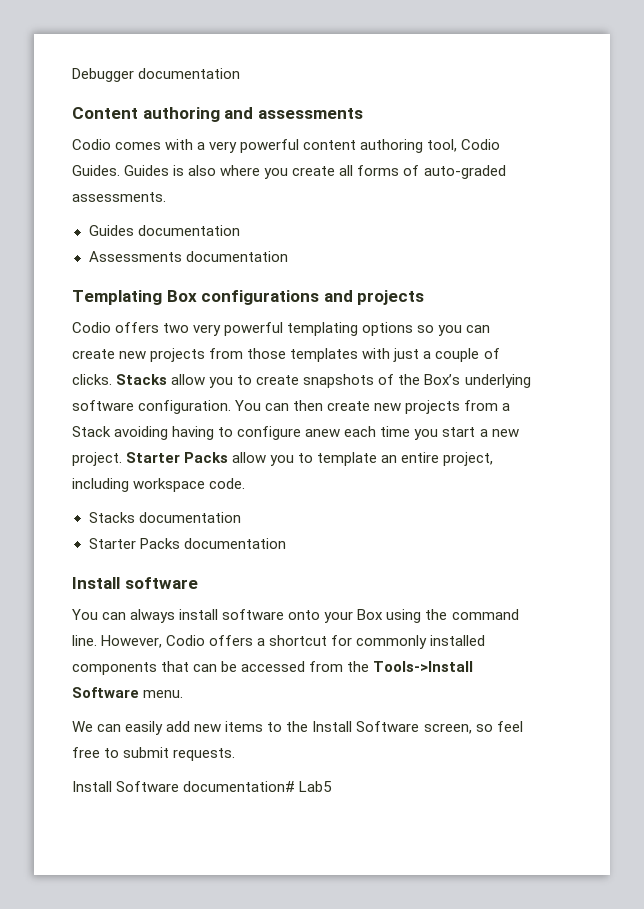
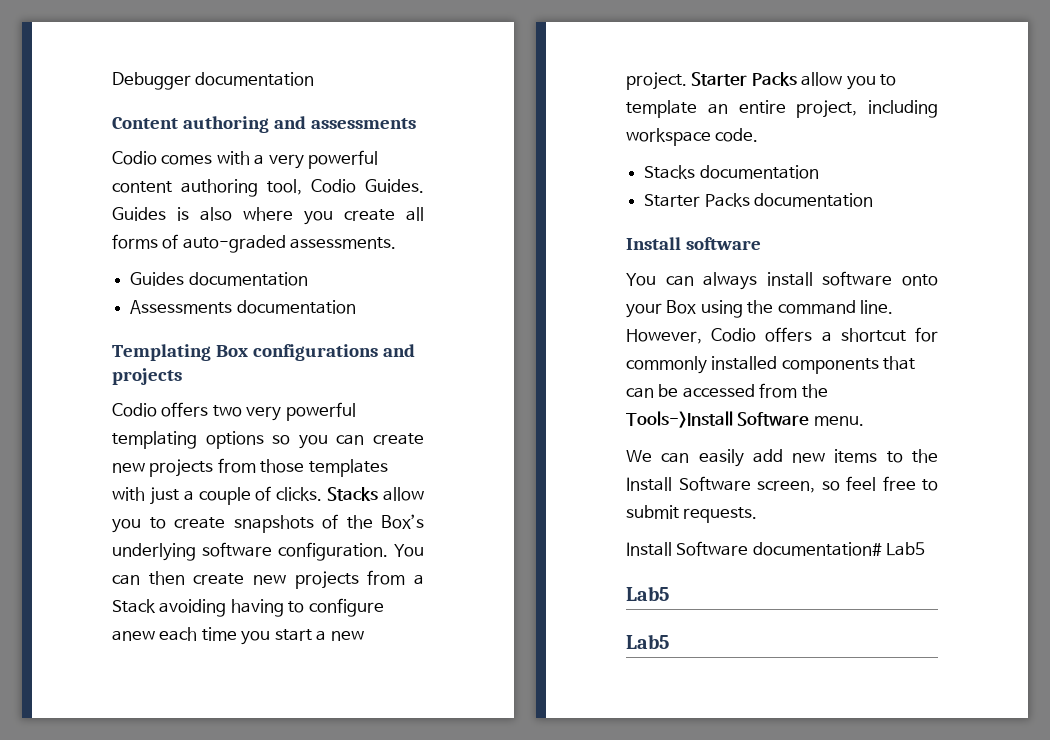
(333, 786) none -> [626,586,669,601] [626,634,669,649] // Lab5 // Lab5

